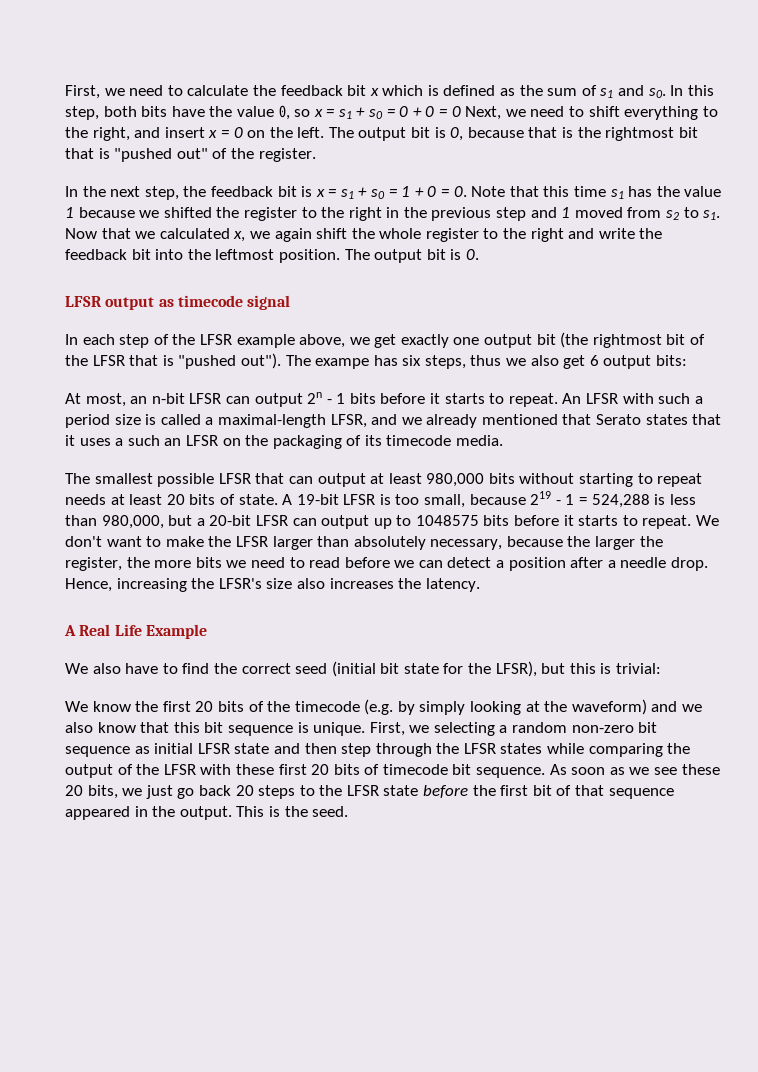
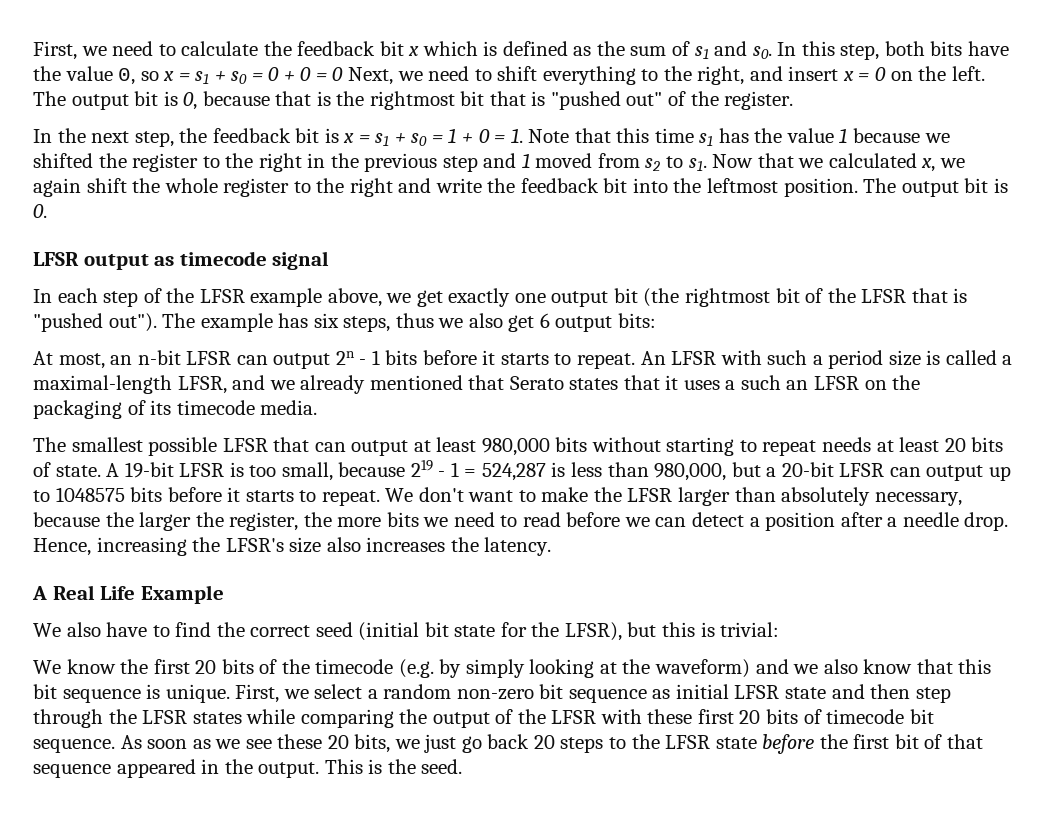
[453,186,467,197] 0. -> [510,128,523,143] 1.
[315,358,370,369] exampe -> [200,313,273,332] example
[591,494,650,508] 524,288 -> [481,463,546,481] 524,287
[433,722,495,736] selecting -> [314,684,363,699] select

